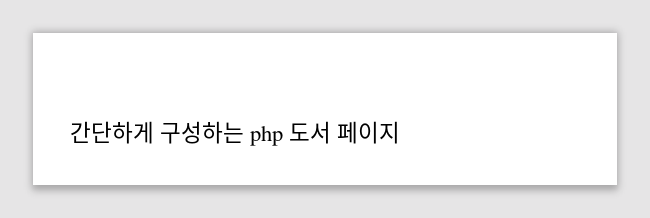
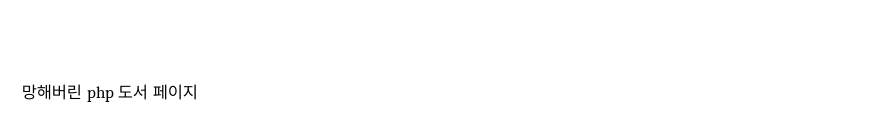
[70,121,245,144] 간단하게 구성하는 -> [22,84,82,100] 망해버린

